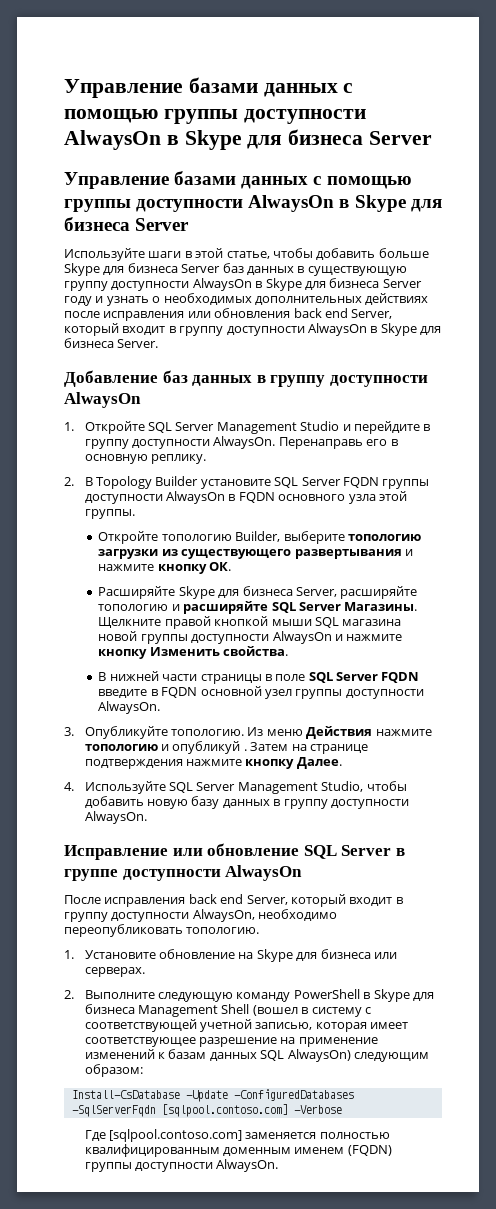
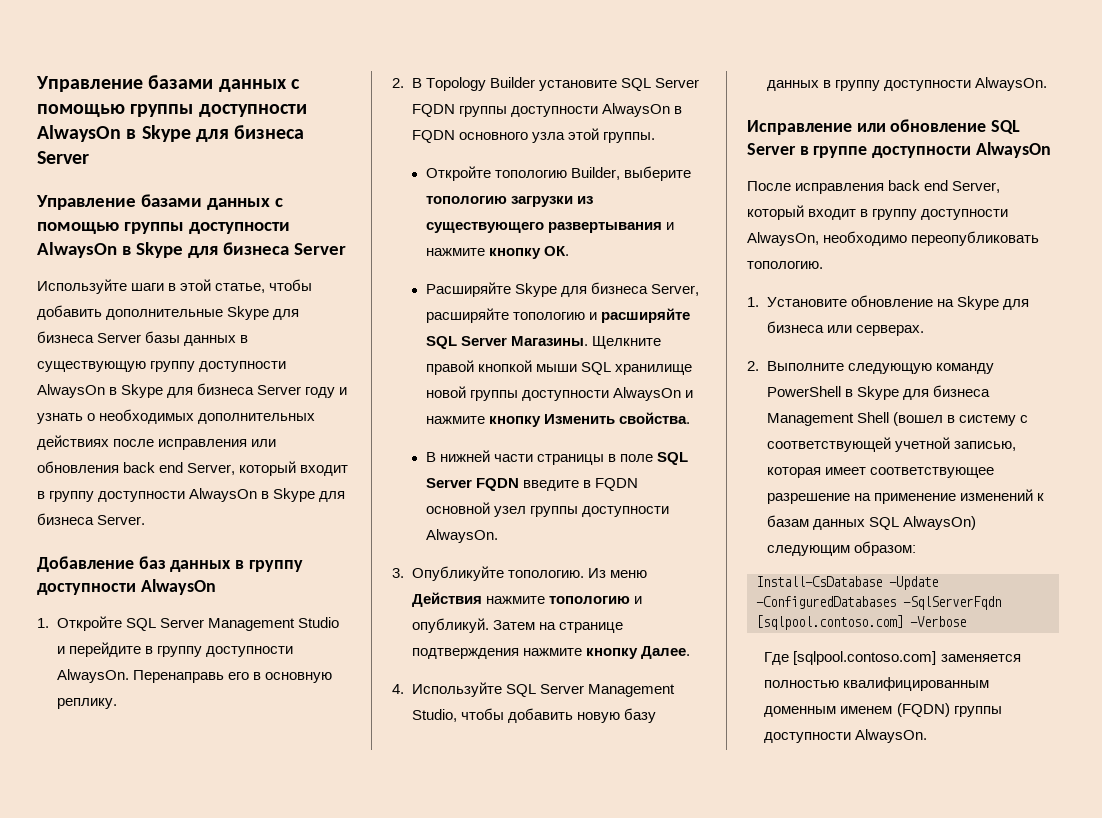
[378,248,429,258] [64,263,244,276] больше Skype для бизнеса Server баз -> [106,306,300,320] [37,331,181,343] дополнительные Skype для бизнеса Server базы
[342,619,402,626] магазина -> [615,364,693,375] хранилище
[172,741,247,754] опубликуй . -> [411,618,489,633] опубликуй.

